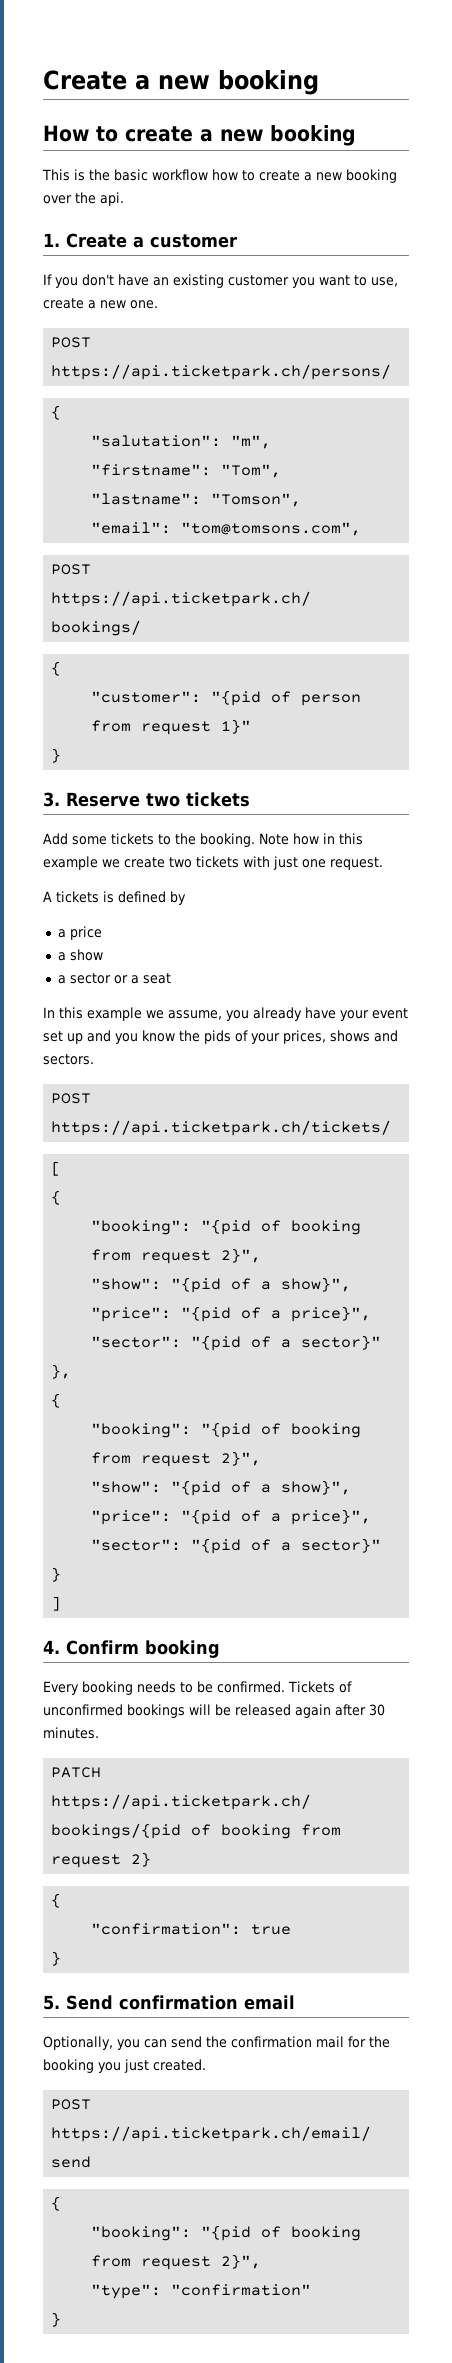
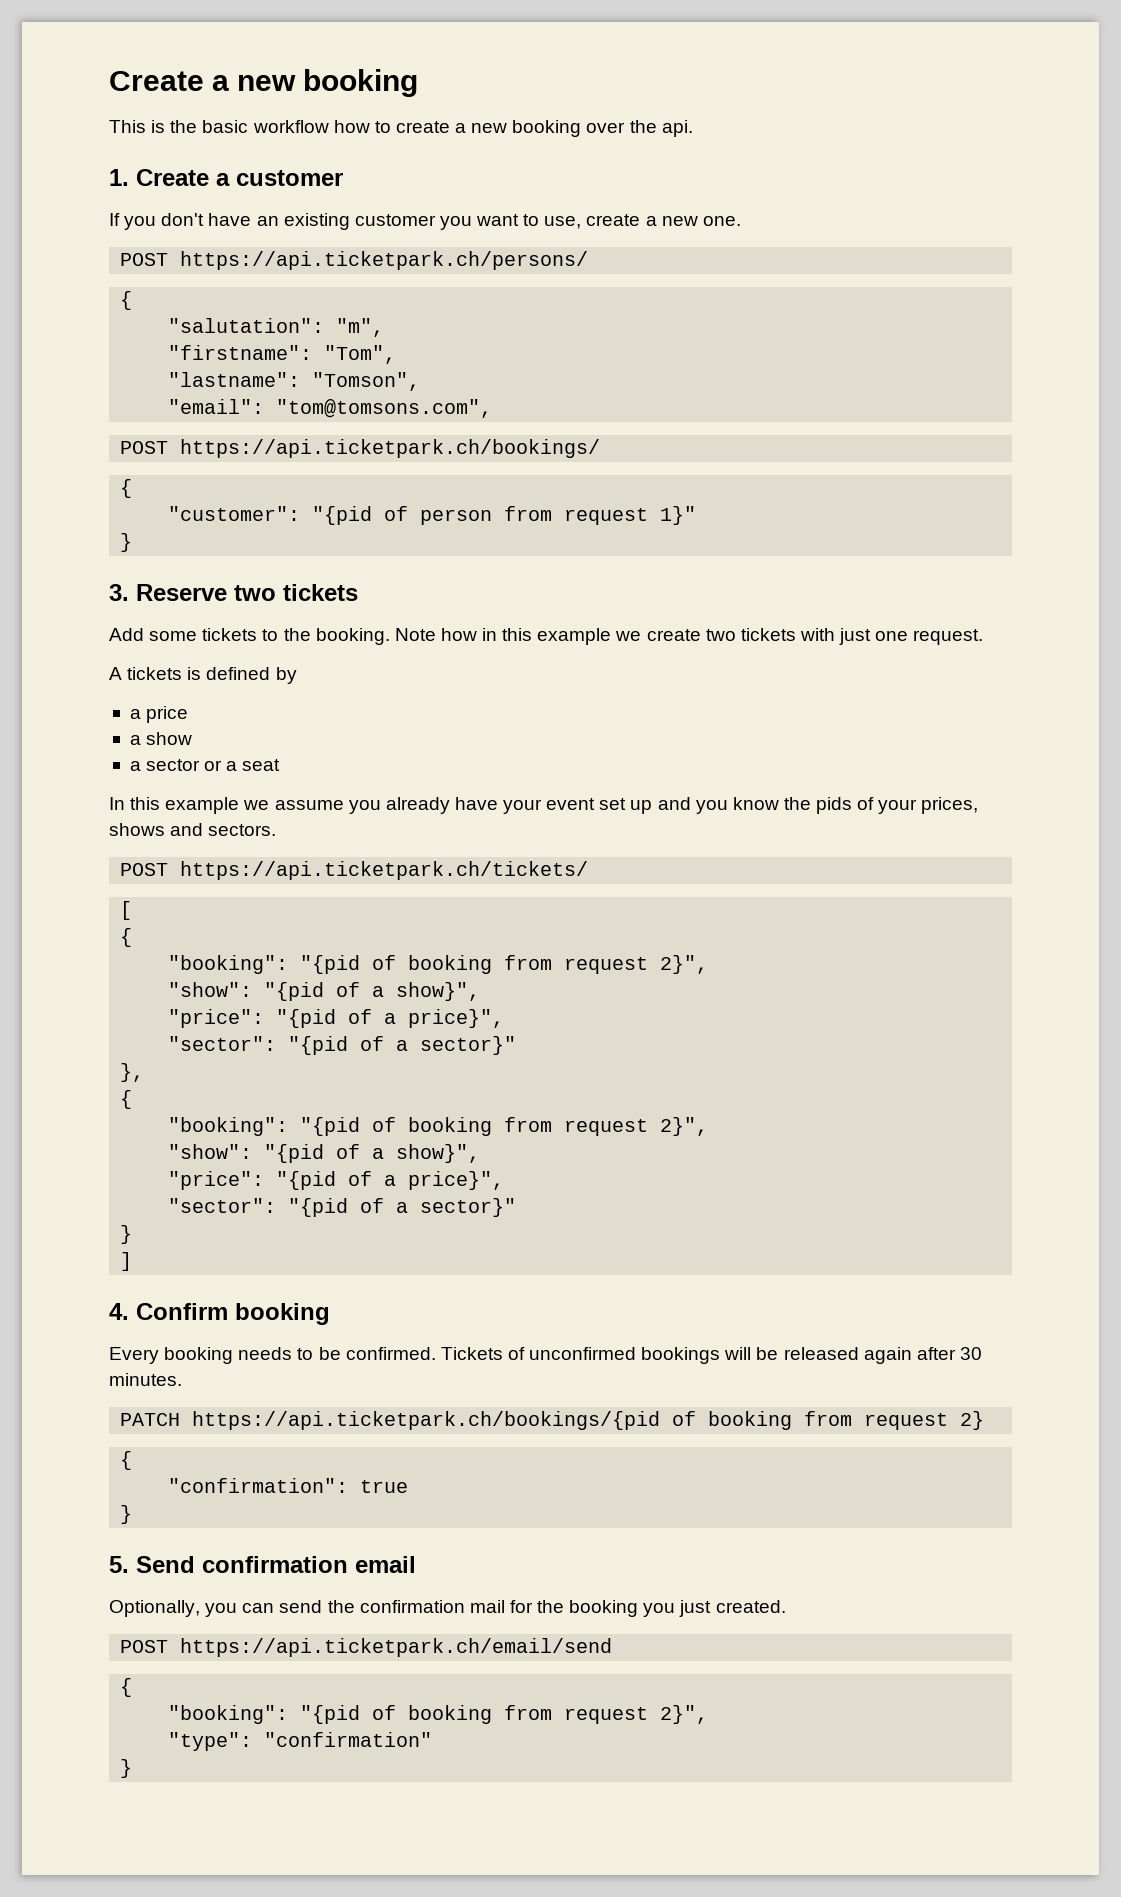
[43,125,356,146] // How to create a new booking -> (419, 83) none
[168,1010,222,1020] assume, -> [274,800,344,810] assume

